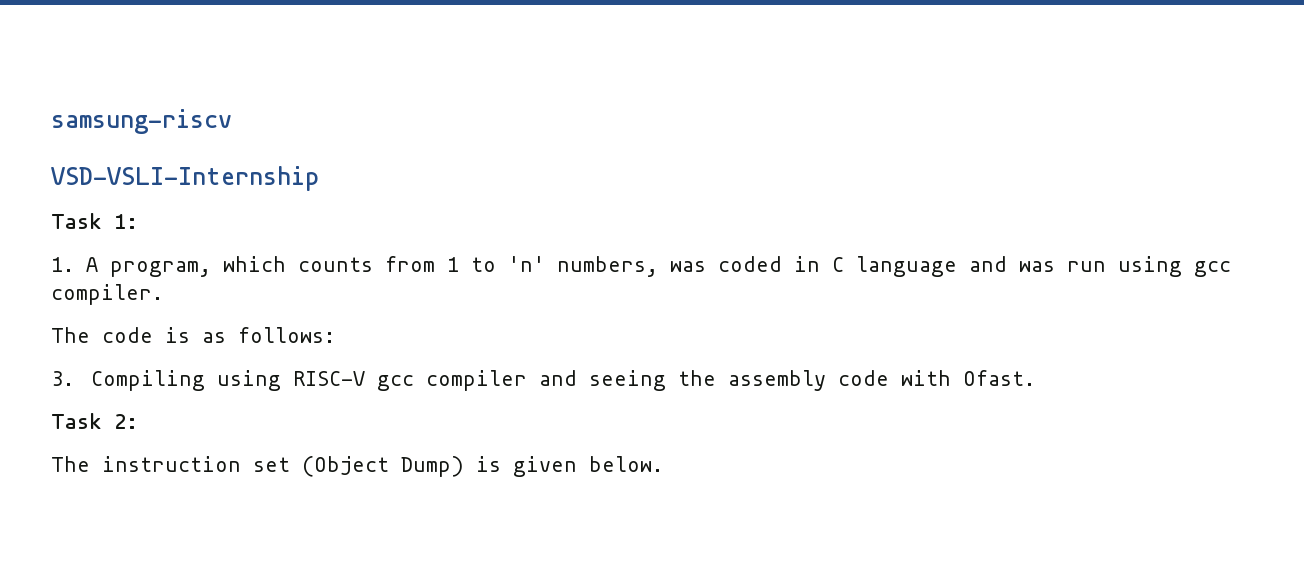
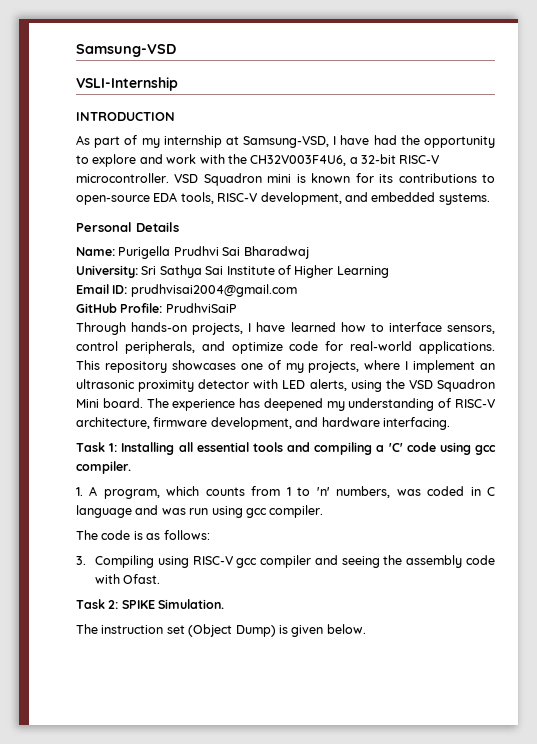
[51,109,232,134] [51,166,319,191] [51,213,138,229] samsung-riscv // VSD-VSLI-Internship // Task 1: -> [76,44,176,57] [76,77,178,91] [76,112,175,121] [76,135,496,148] [76,154,441,167] [76,173,496,186] [76,192,490,205] [76,222,179,232] [76,246,309,259] [76,265,389,278] [76,284,297,297] [76,303,237,313] [76,322,495,335] [76,341,495,354] [76,360,495,373] [76,379,495,392] [76,398,496,411] [76,417,450,430] [76,442,497,455] [76,461,131,474] Samsung-VSD // VSLI-Internship // INTRODUCTION // As part of my internship at Samsung-VSD, I have had the opportunity to explore and work with the CH32V003F4U6, a 32-bit RISC-V microcontroller. VSD Squadron mini is known for its contributions to open-source EDA tools, RISC-V development, and embedded systems. // Personal Details // Name: Purigella Prudhvi Sai Bharadwaj // University: Sri Sathya Sai Institute of Higher Learning // Email ID: prudhvisai2004@gmail.com // GitHub Profile: PrudhviSaiP // Through hands-on projects, I have learned how to interface sensors, control peripherals, and optimize code for real-world applications. This repository showcases one of my projects, where I implement an ultrasonic proximity detector with LED alerts, using the VSD Squadron Mini board. The experience has deepened my understanding of RISC-V architecture, firmware development, and hardware interfacing. // Task 1: Installing all essential tools and compiling a 'C' code using gcc compiler.
(138, 421) none -> [121,599,225,609] SPIKE Simulation.

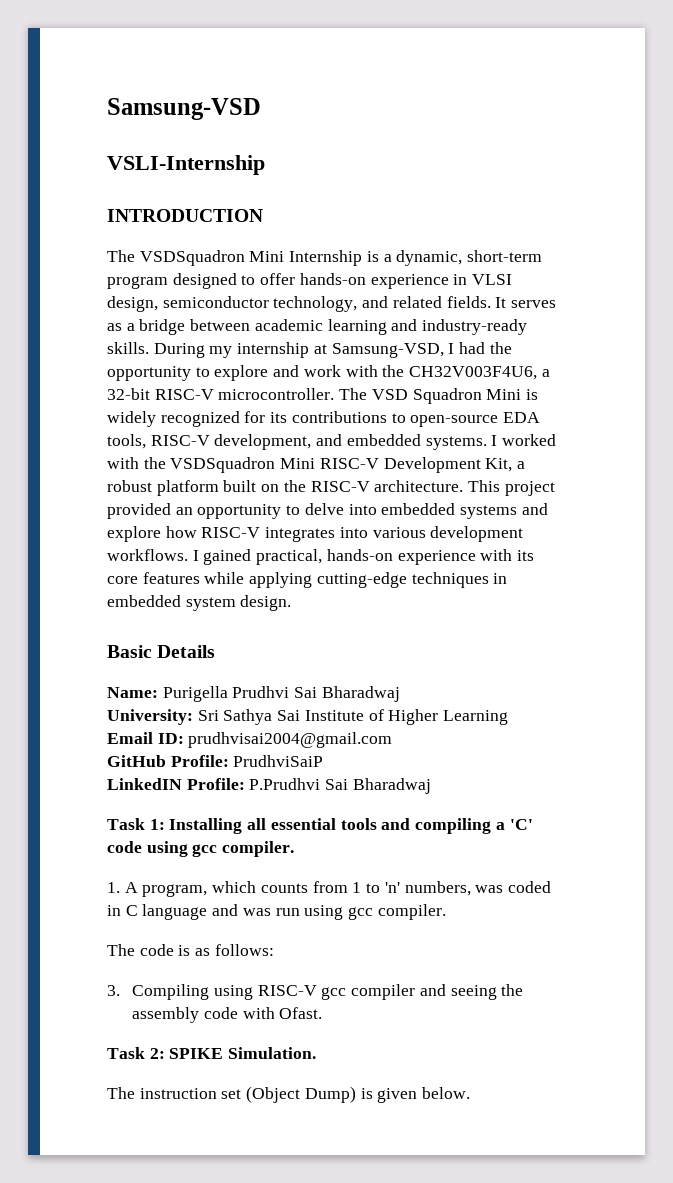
[76,135,138,148] As part of -> [107,250,543,266] [107,273,513,289] [107,296,557,312] [107,319,528,335] [107,342,205,358] The VSDSquadron Mini Internship is a dynamic, short-term program designed to offer hands-on experience in VLSI design, semiconductor technology, and related fields. It serves as a bridge between academic learning and industry-ready skills. During
[340,135,370,145] have -> (455, 348) none
[174,173,351,186] VSD Squadron mini is known -> [339,388,539,404] [107,411,240,427] The VSD Squadron Mini is widely recognized
[76,222,132,232] // Personal -> [491,434,557,446] [107,457,526,473] [107,480,555,496] [107,503,548,519] [107,526,524,542] [107,549,535,565] [107,572,508,588] [107,595,292,611] [107,645,152,658] I worked with the VSDSquadron Mini RISC-V Development Kit, a robust platform built on the RISC-V architecture. This project provided an opportunity to delve into embedded systems and explore how RISC-V integrates into various development workflows. I gained practical, hands-on experience with its core features while applying cutting-edge techniques in embedded system design. // Basic
[76,322,495,335] [76,341,495,354] [76,360,495,373] [76,379,495,392] [76,398,496,411] [76,417,450,430] Through hands-on projects, I have learned how to interface sensors, control peripherals, and optimize code for real-world applications. This repository showcases one of my projects, where I implement an ultrasonic proximity detector with LED alerts, using the VSD Squadron Mini board. The experience has deepened my understanding of RISC-V architecture, firmware development, and hardware interfacing. -> [107,778,431,794] LinkedIN Profile: P.Prudhvi Sai Bharadwaj

